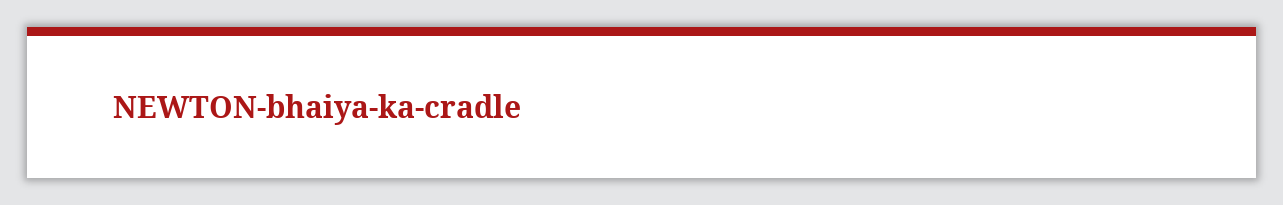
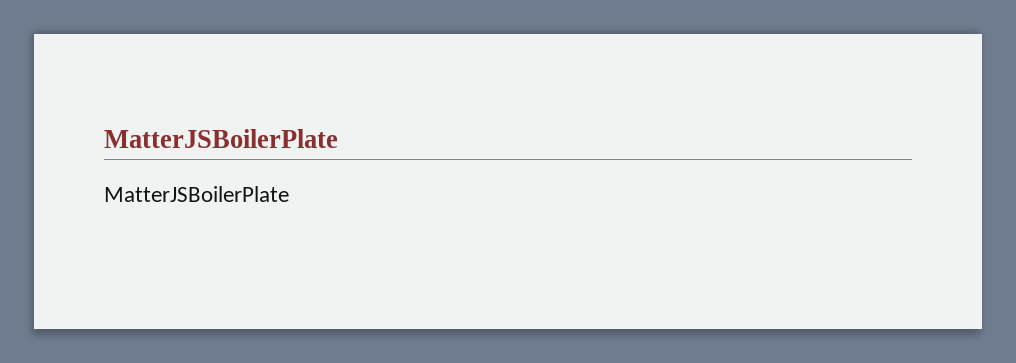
[113,94,521,125] NEWTON-bhaiya-ka-cradle -> [104,129,338,148] [104,186,289,202] MatterJSBoilerPlate // MatterJSBoilerPlate

